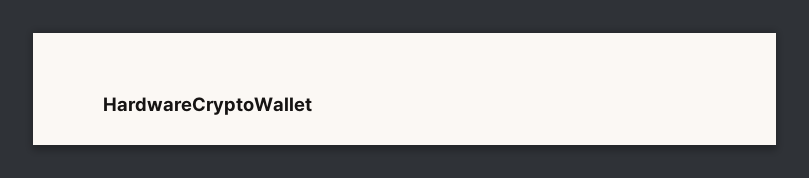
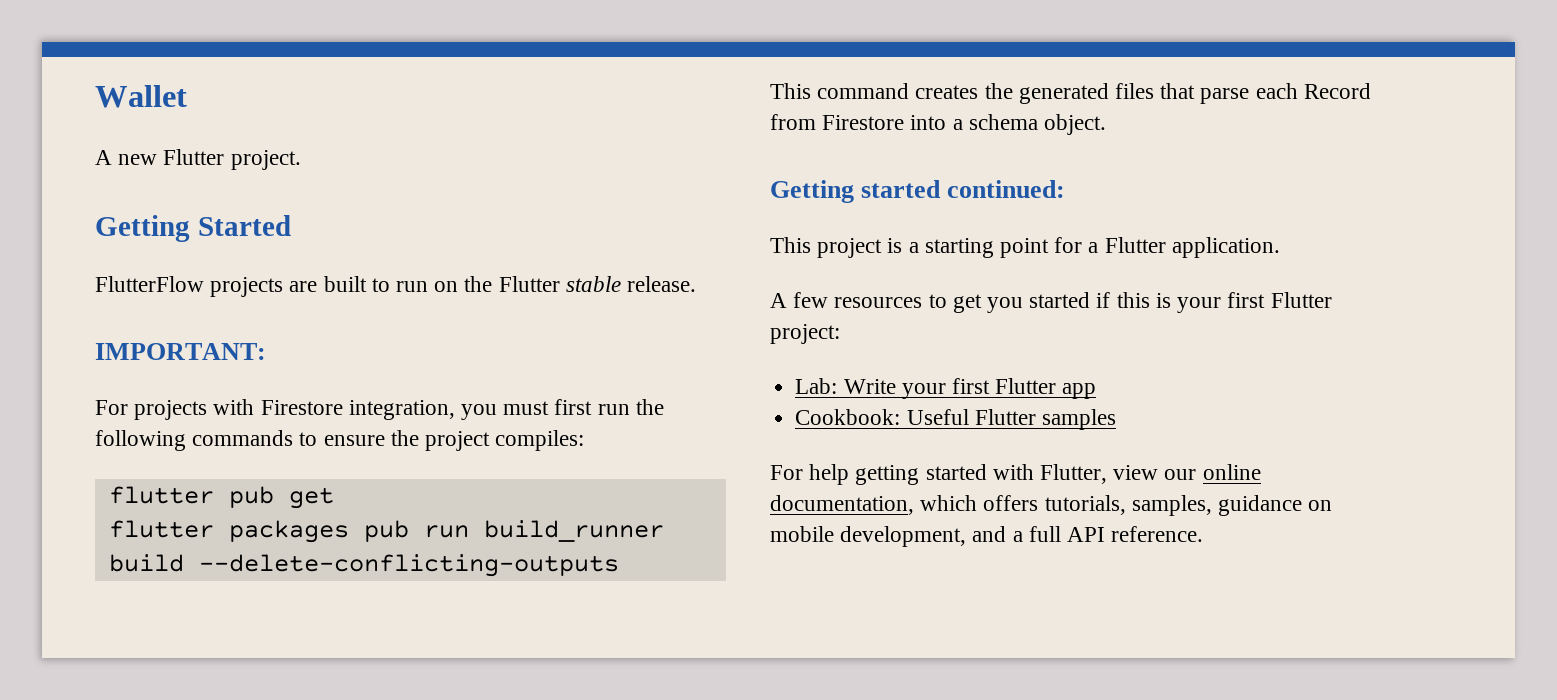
[103,97,312,115] HardwareCryptoWallet -> [95,85,187,108] [95,149,301,170] [95,215,291,242] [95,276,697,297] [95,343,266,360] [95,399,664,420] [95,430,585,451] [108,486,334,509] [108,520,664,543] [108,554,619,577] [770,83,1371,104] [770,114,1107,135] [770,180,1066,203] [770,237,1280,258] [770,292,1332,313] [770,324,840,344] [795,378,1097,399] [795,409,1116,430] [770,464,1261,485] [770,495,1333,516] [770,526,1204,547] Wallet // A new Flutter project. // Getting Started // FlutterFlow projects are built to run on the Flutter stable release. // IMPORTANT: // For projects with Firestore integration, you must first run the following commands to ensure the project compiles: // flutter pub get // flutter packages pub run build_runner build --delete-conflicting-outputs // This command creates the generated files that parse each Record from Firestore into a schema object. // Getting started continued: // This project is a starting point for a Flutter application. // A few resources to get you started if this is your first Flutter project: // Lab: Write your first Flutter app // Cookbook: Useful Flutter samples // For help getting started with Flutter, view our online documentation, which offers tutorials, samples, guidance on mobile development, and a full API reference.

